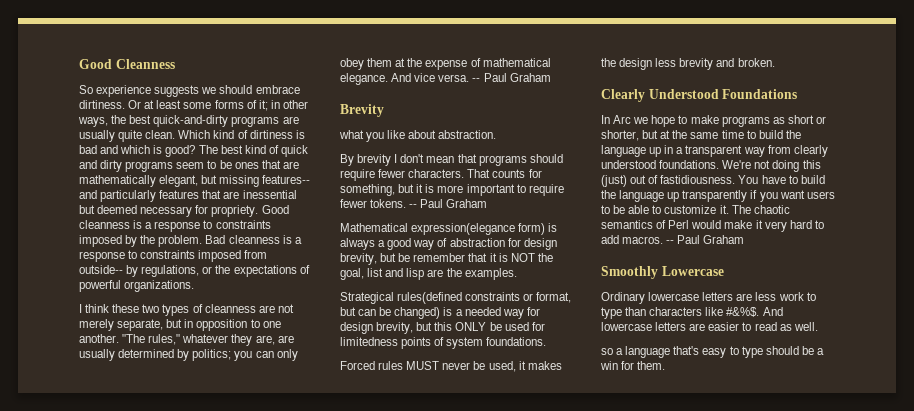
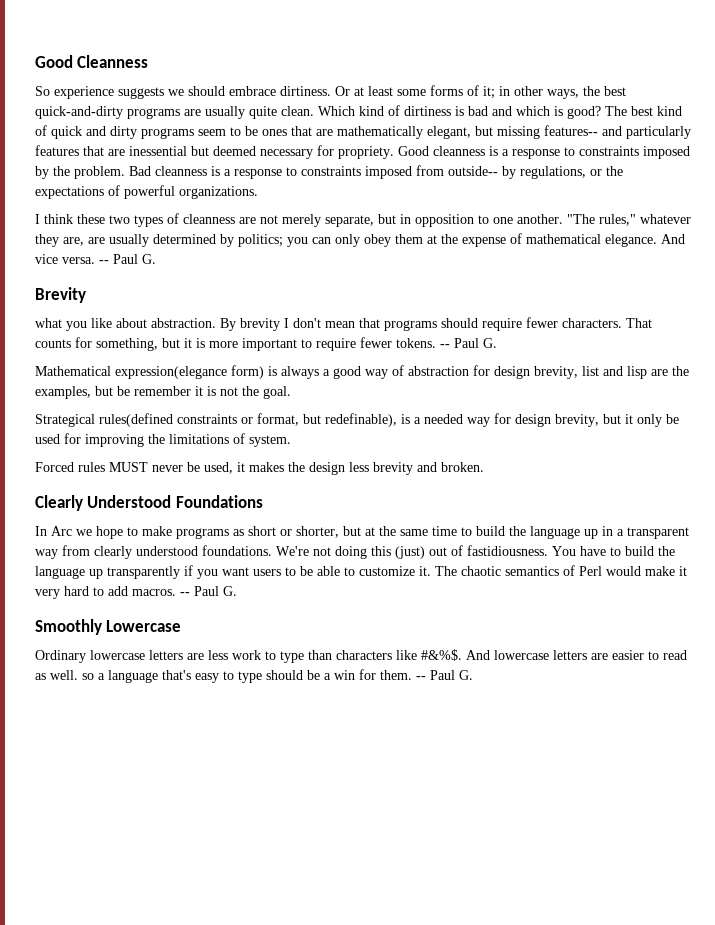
[509,73,551,82] Graham -> [142,254,156,264] G.
(497, 134) // -> (216, 323) none
[446,199,488,208] Graham -> [483,338,497,348] G.
[380,253,553,262] [340,268,364,280] but be remember that it is NOT the goal, -> (578, 372) none
[464,268,517,280] examples. -> [35,386,291,399] examples, but be remember it is not the goal.
[358,307,441,319] can be changed) -> [325,413,397,427] redefinable),
[434,322,487,331] this ONLY -> [625,414,662,427] it only
[340,337,547,349] limitedness points of system foundations. -> [85,433,291,447] improving the limitations of system.
[703,235,745,244] Graham -> [223,586,237,596] G.
(818, 326) // -> (78, 675) none
(666, 365) none -> [416,670,473,680] -- Paul G.

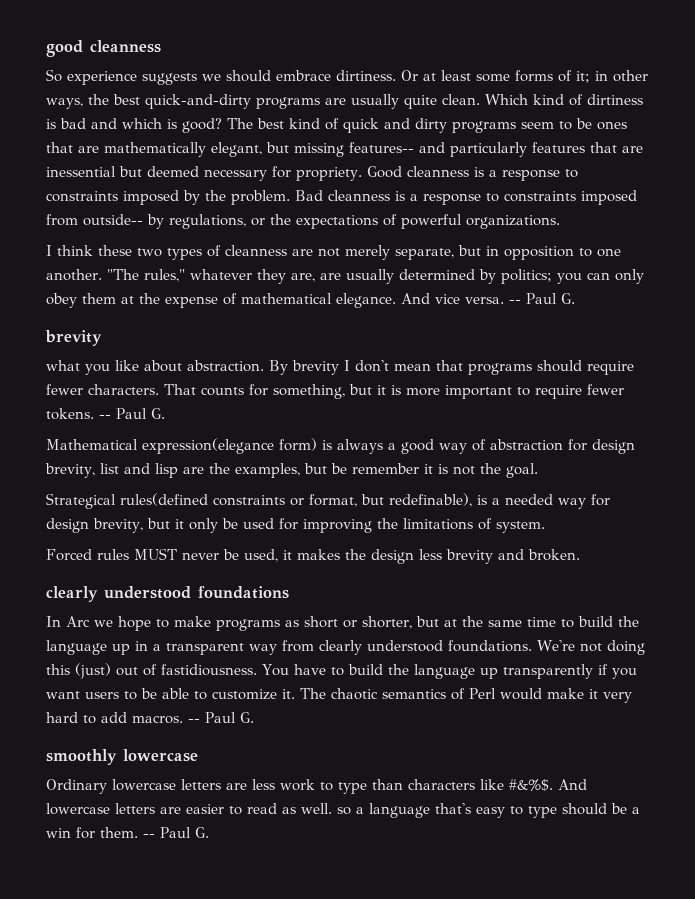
[35,55,149,68] Good Cleanness -> [46,40,161,57] good cleanness
[35,287,86,303] Brevity -> [45,330,102,346] brevity
[35,495,263,511] Clearly Understood Foundations -> [46,586,289,602] clearly understood foundations
[35,619,182,635] Smoothly Lowercase -> [46,749,198,765] smoothly lowercase

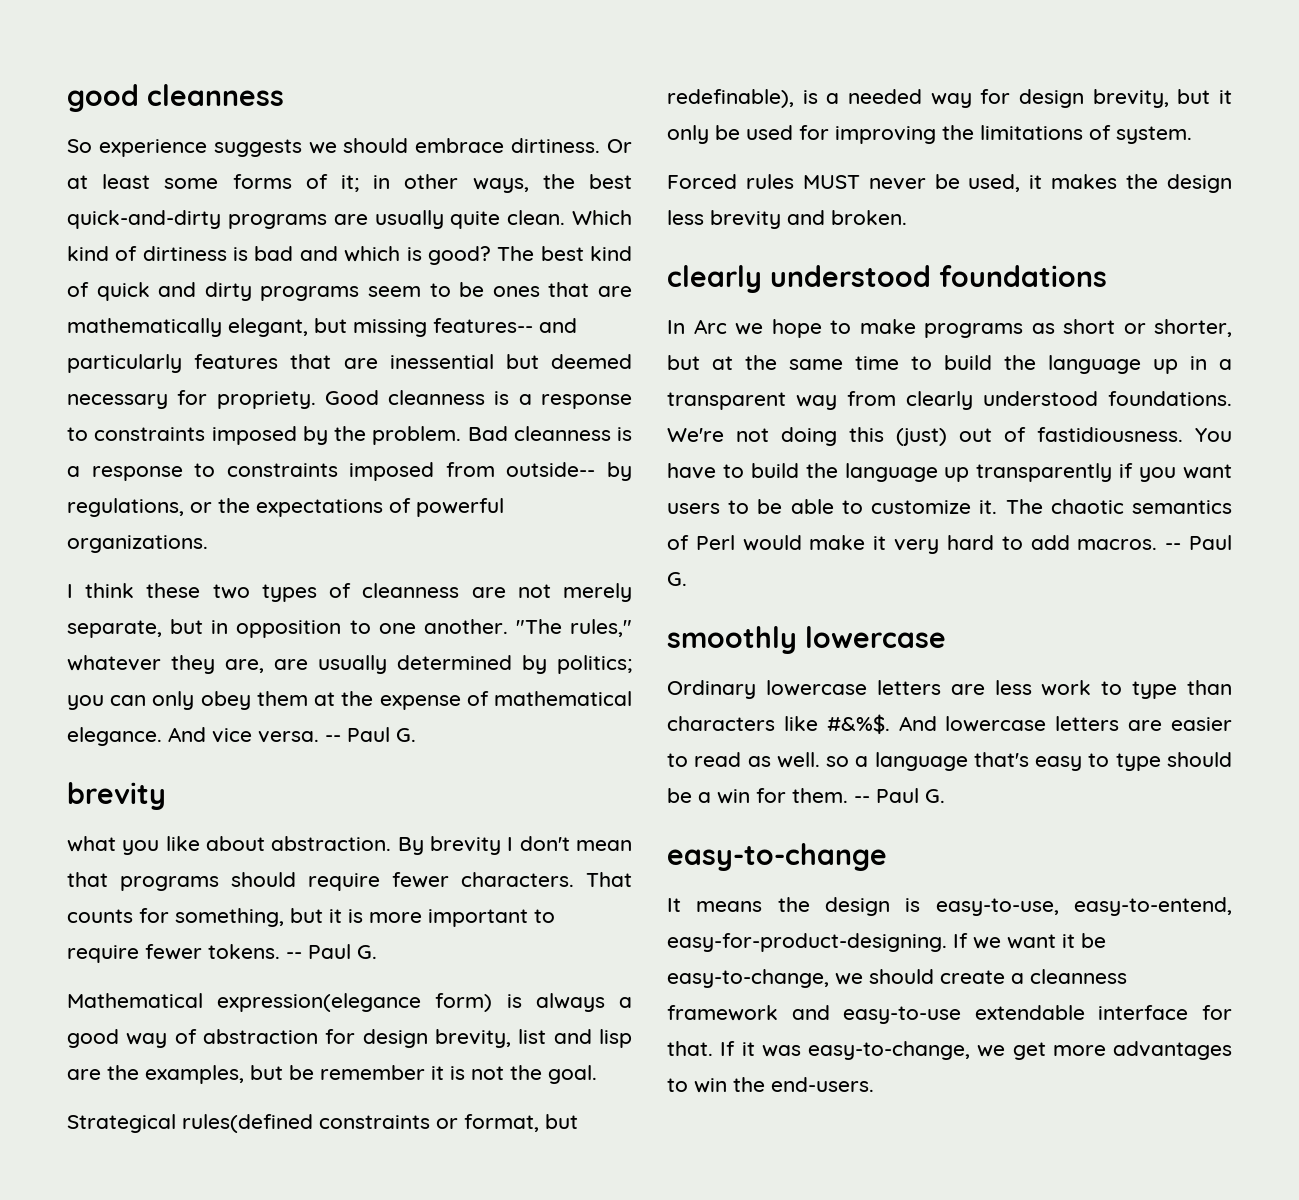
(209, 832) none -> [667,843,887,871] [667,897,1232,916] [667,933,1106,952] [667,969,1127,988] [667,1005,1232,1024] [667,1041,1232,1060] [667,1077,874,1093] // easy-to-change // It means the design is easy-to-use, easy-to-entend, easy-for-product-designing. If we want it be easy-to-change, we should create a cleanness framework and easy-to-use extendable interface for that. If it was easy-to-change, we get more advantages to win the end-users.

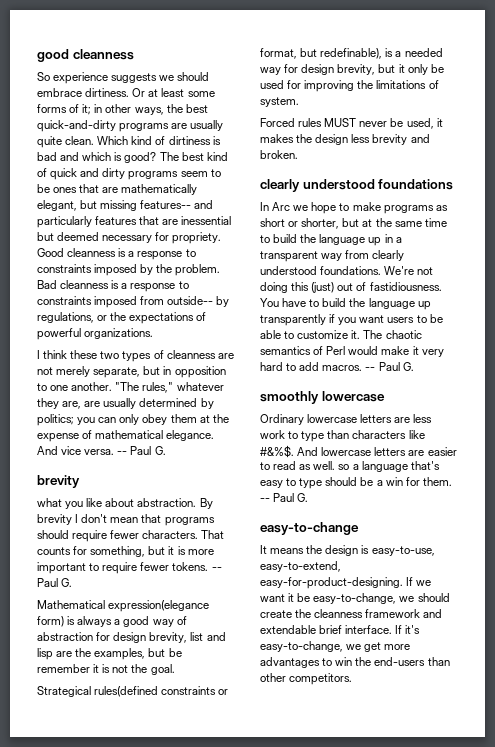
[1074,897,1232,916] easy-to-entend, -> [260,561,341,572] easy-to-extend,
[1011,973,1024,984] a -> [295,609,312,618] the
[843,1005,1232,1024] [667,1041,801,1057] easy-to-use extendable interface for that. If it was -> [260,625,421,634] extendable brief interface. If it's
[771,1077,874,1092] end-users. -> [374,657,450,666] [260,673,353,685] end-users than other competitors.

